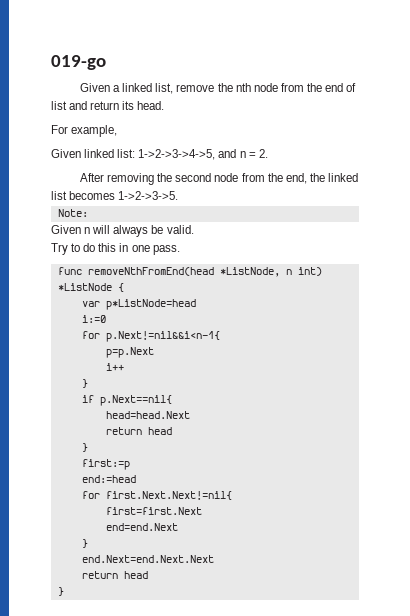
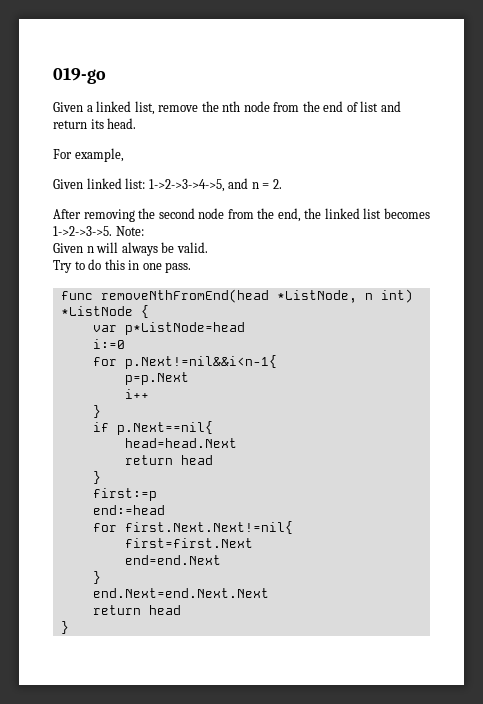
(179, 195) // -> (112, 231) none

